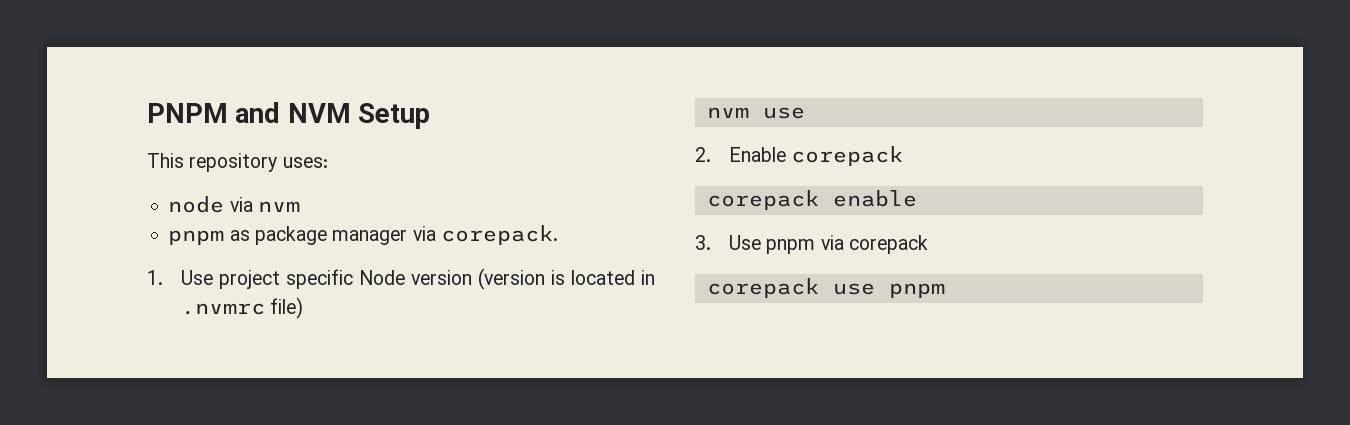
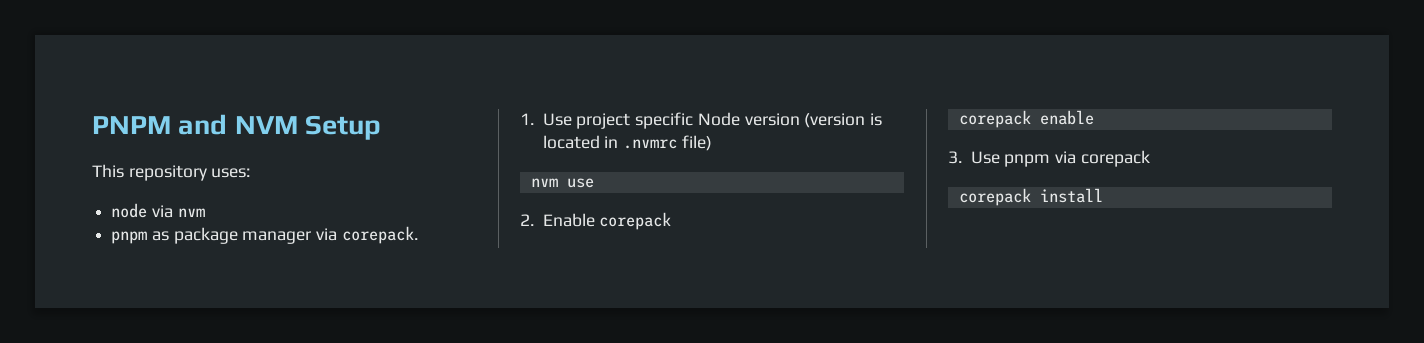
[832,283,945,298] use pnpm -> [1039,188,1103,203] install

